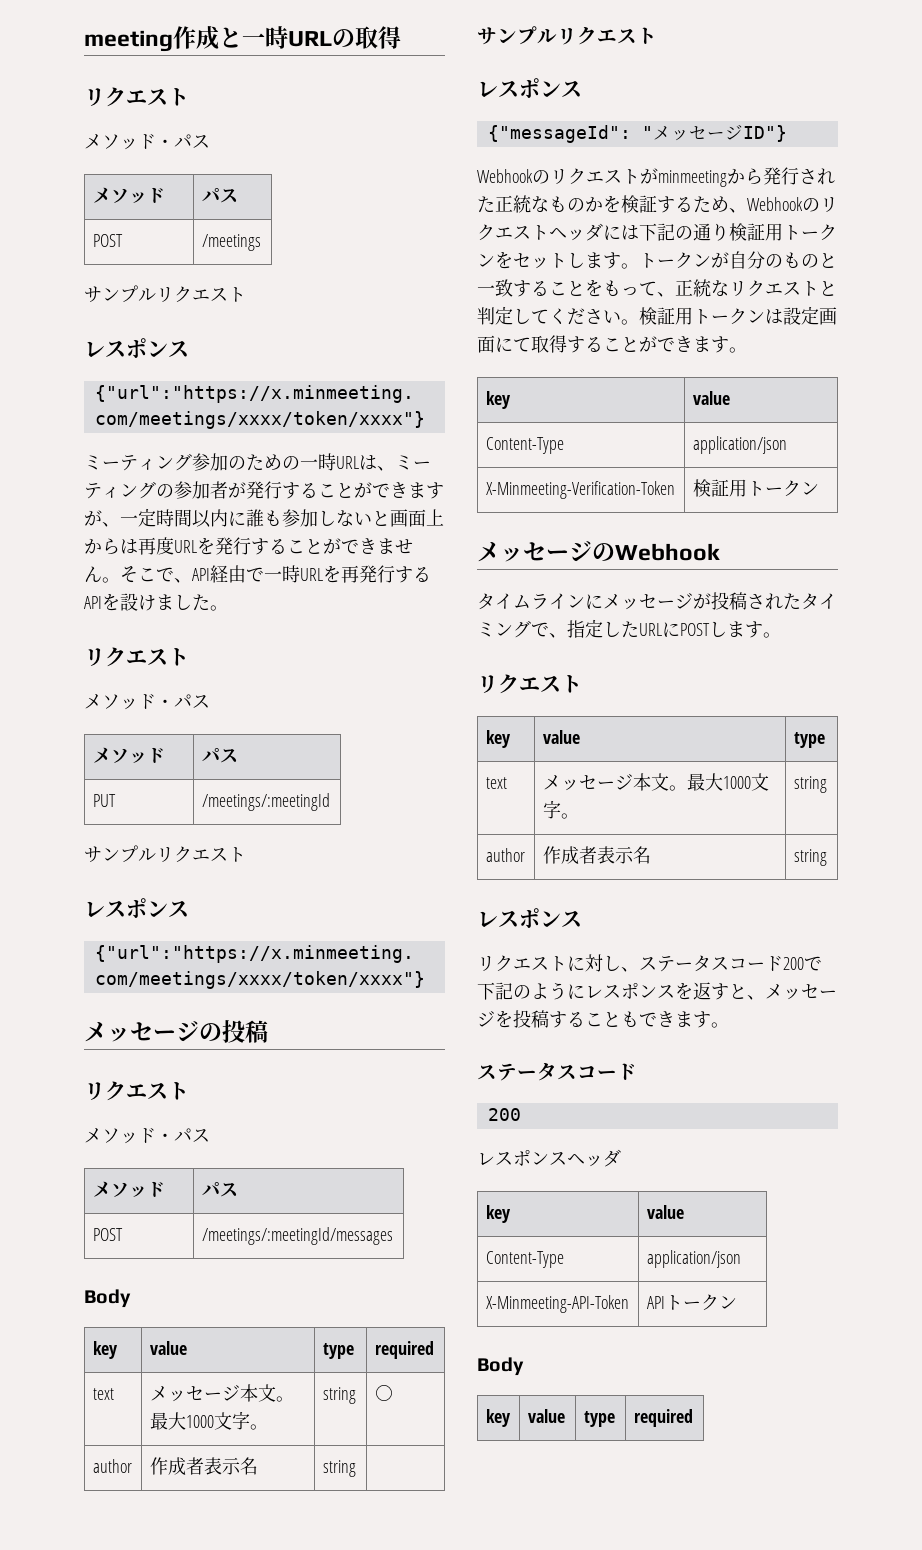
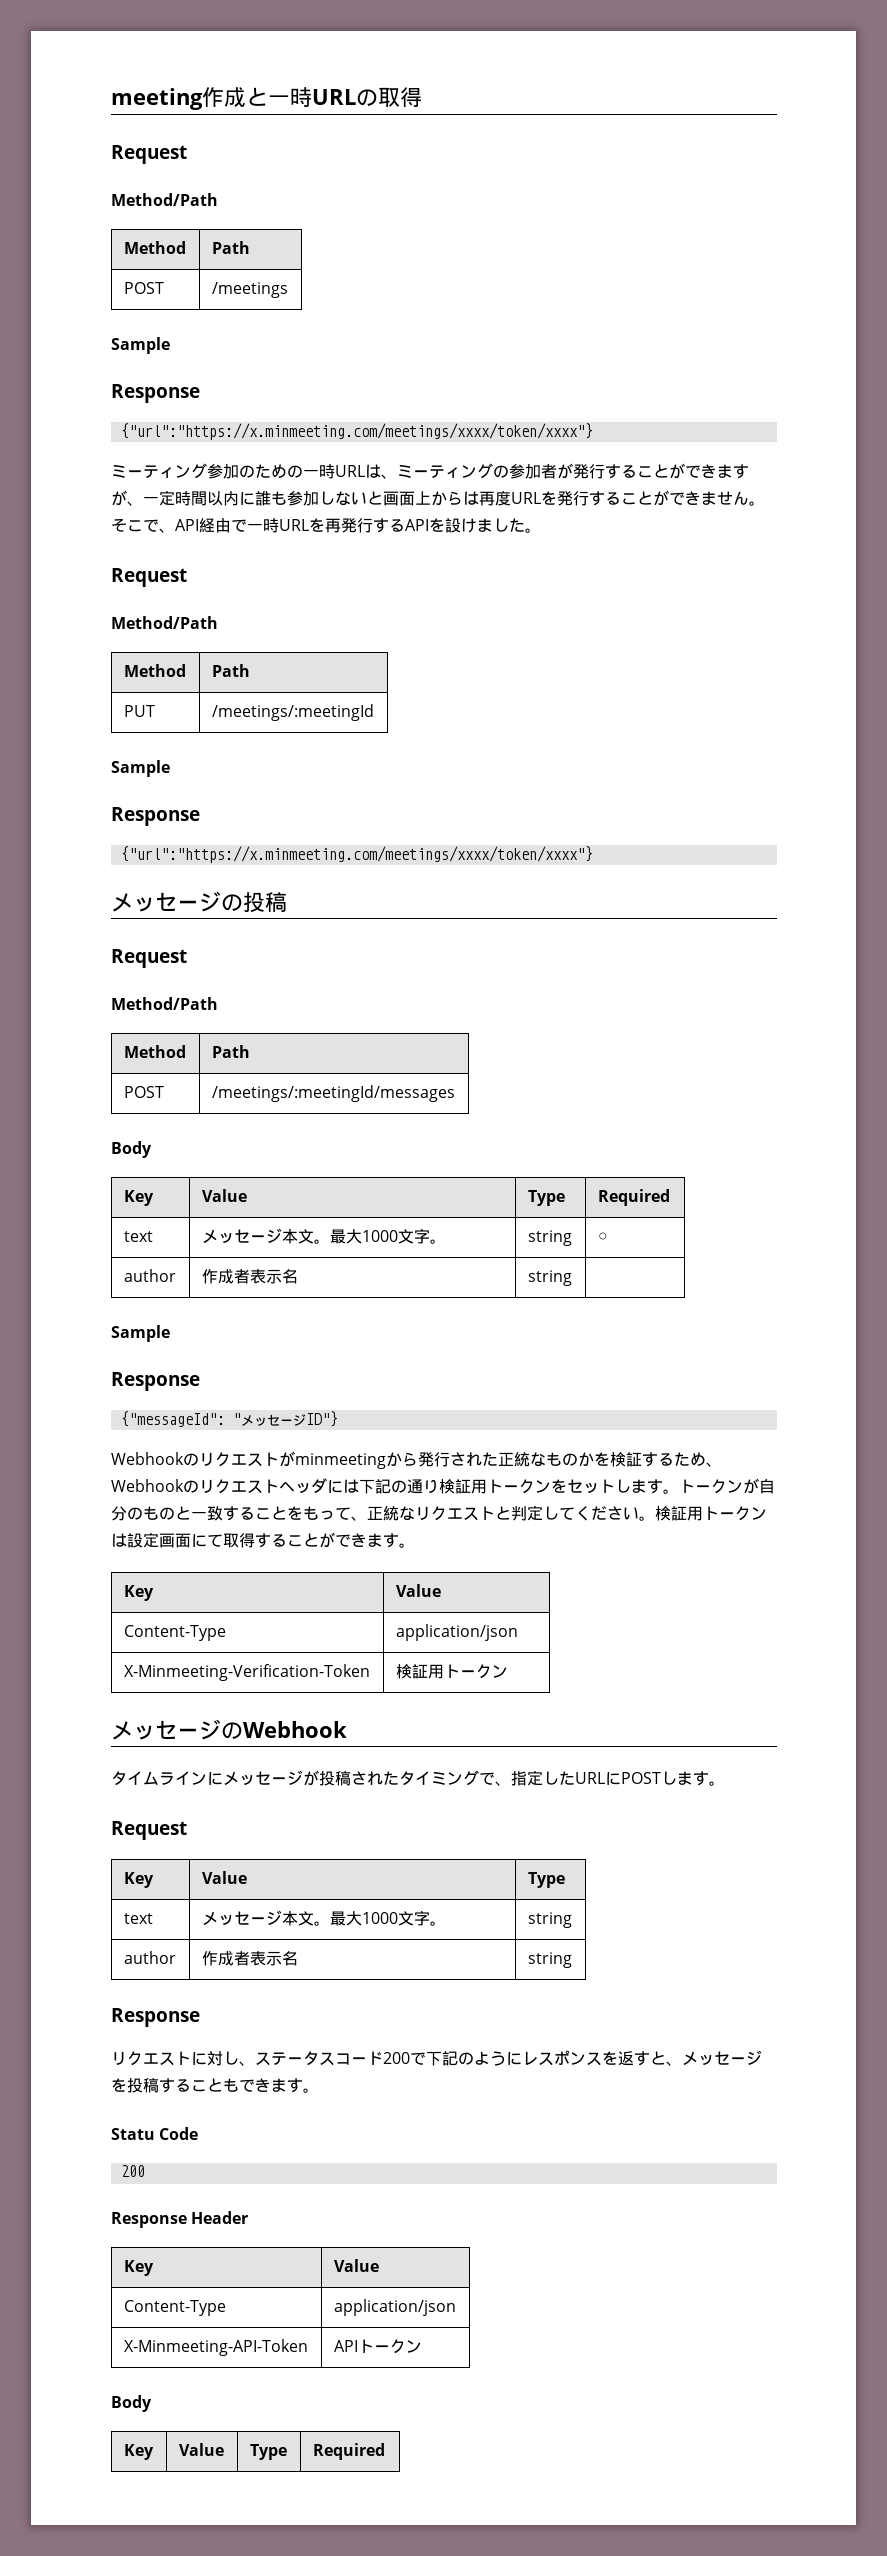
[84,87,189,107] [84,134,210,150] [92,187,165,203] [201,188,238,203] [92,234,123,247] [201,234,261,251] [84,285,246,303] [84,338,189,358] リクエスト // メソッド・パス // メソッド | パス // POST | /meetings // サンプルリクエスト // レスポンス -> [111,145,187,164] [111,193,218,206] [123,241,186,254] [211,241,250,254] [123,282,164,294] [211,282,288,298] [111,337,170,354] [111,384,200,403] Request // Method/Path // Method | Path // POST | /meetings // Sample // Response
[84,647,189,667] [84,694,210,710] [92,747,165,763] [201,748,238,763] [92,794,116,807] [201,793,330,811] [84,845,246,863] [84,898,189,918] リクエスト // メソッド・パス // メソッド | パス // PUT | /meetings/:meetingId // サンプルリクエスト // レスポンス -> [111,568,187,587] [111,616,218,629] [123,664,186,677] [211,664,250,677] [123,705,155,717] [211,704,374,721] [111,760,170,777] [111,807,200,826] Request // Method/Path // Method | Path // PUT | /meetings/:meetingId // Sample // Response
[84,1081,189,1101] [84,1128,210,1144] [92,1181,165,1197] [201,1182,238,1197] リクエスト // メソッド・パス // メソッド | パス -> [111,949,187,968] [111,997,218,1010] [123,1045,186,1058] [211,1045,250,1058] Request // Method/Path // Method | Path
[92,1341,118,1359] [149,1341,187,1355] [322,1343,354,1359] [374,1341,434,1359] key | value | type | required -> [123,1190,154,1206] [201,1189,247,1202] [527,1190,565,1206] [597,1189,670,1206] Key | Value | Type | Required
[477,26,657,45] [477,78,582,98] サンプルリクエスト // レスポンス -> [111,1325,170,1342] [111,1372,200,1391] Sample // Response
[485,391,511,409] [692,391,730,405] key | value -> [123,1585,154,1601] [395,1584,441,1597] Key | Value
[477,674,582,694] [485,730,511,748] [542,730,580,744] [793,732,825,748] リクエスト // key | value | type -> [111,1821,187,1840] [123,1872,154,1888] [201,1871,247,1884] [527,1872,565,1888] Request // Key | Value | Type
[477,908,582,928] レスポンス -> [111,2008,200,2027] Response
[477,1062,637,1081] [487,1108,521,1121] [477,1149,621,1167] [485,1205,511,1223] [646,1205,684,1219] ステータスコード // 200 // レスポンスヘッダ // key | value -> [111,2127,199,2140] [120,2165,145,2177] [111,2211,249,2228] [123,2260,154,2276] [333,2259,379,2272] Statu Code // 200 // Response Header // Key | Value
[485,1409,511,1427] [527,1409,565,1423] [583,1411,615,1427] [633,1409,693,1427] key | value | type | required -> [123,2444,154,2460] [178,2443,224,2456] [249,2444,287,2460] [312,2443,385,2460] Key | Value | Type | Required

